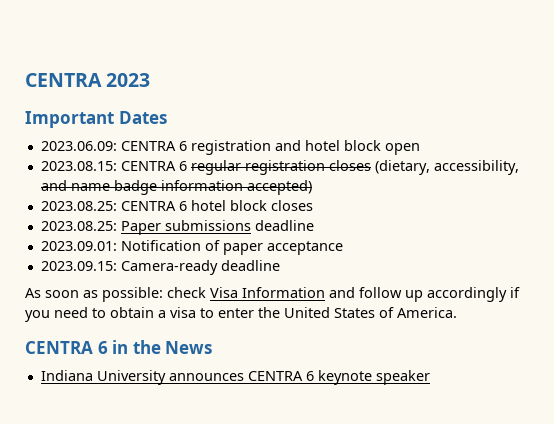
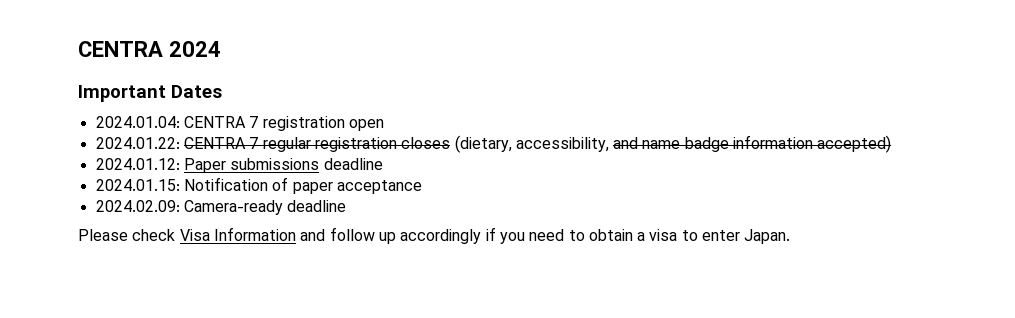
[25,73,151,87] CENTRA 2023 -> [78,41,221,57] CENTRA 2024
[40,140,420,155] [40,161,187,171] 2023.06.09: CENTRA 6 registration and hotel block open // 2023.08.15: CENTRA 6 -> [95,116,384,131] [95,137,259,149] 2024.01.04: CENTRA 7 registration open // 2024.01.22: CENTRA 7
[40,200,313,211] [40,221,117,231] 2023.08.25: CENTRA 6 hotel block closes // 2023.08.25: -> [95,158,180,170] 2024.01.12:
[40,241,117,251] 2023.09.01: -> [95,179,180,191] 2024.01.15:
[40,261,117,271] 2023.09.15: -> [95,200,180,212] 2024.02.09:
[25,287,163,302] As soon as possible: -> [78,229,128,241] Please
[258,307,457,318] [25,340,213,354] [40,370,430,385] the United States of America. // CENTRA 6 in the News // Indiana University announces CENTRA 6 keynote speaker -> [744,229,791,244] Japan.

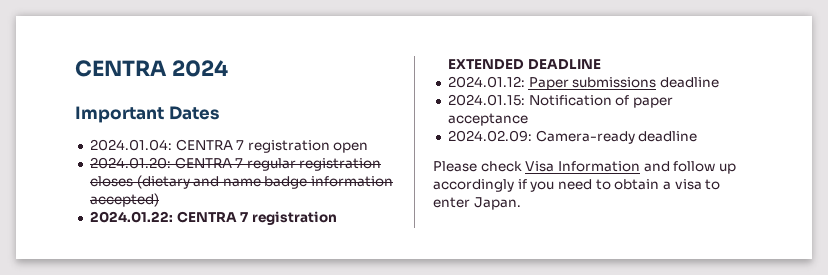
[95,137,180,149] 2024.01.22: -> [89,157,171,169] 2024.01.20:
[454,135,609,153] (dietary, accessibility, -> [136,175,190,189] (dietary
(892, 144) none -> [89,211,337,225] [447,59,601,70] // 2024.01.22: CENTRA 7 registration EXTENDED DEADLINE

